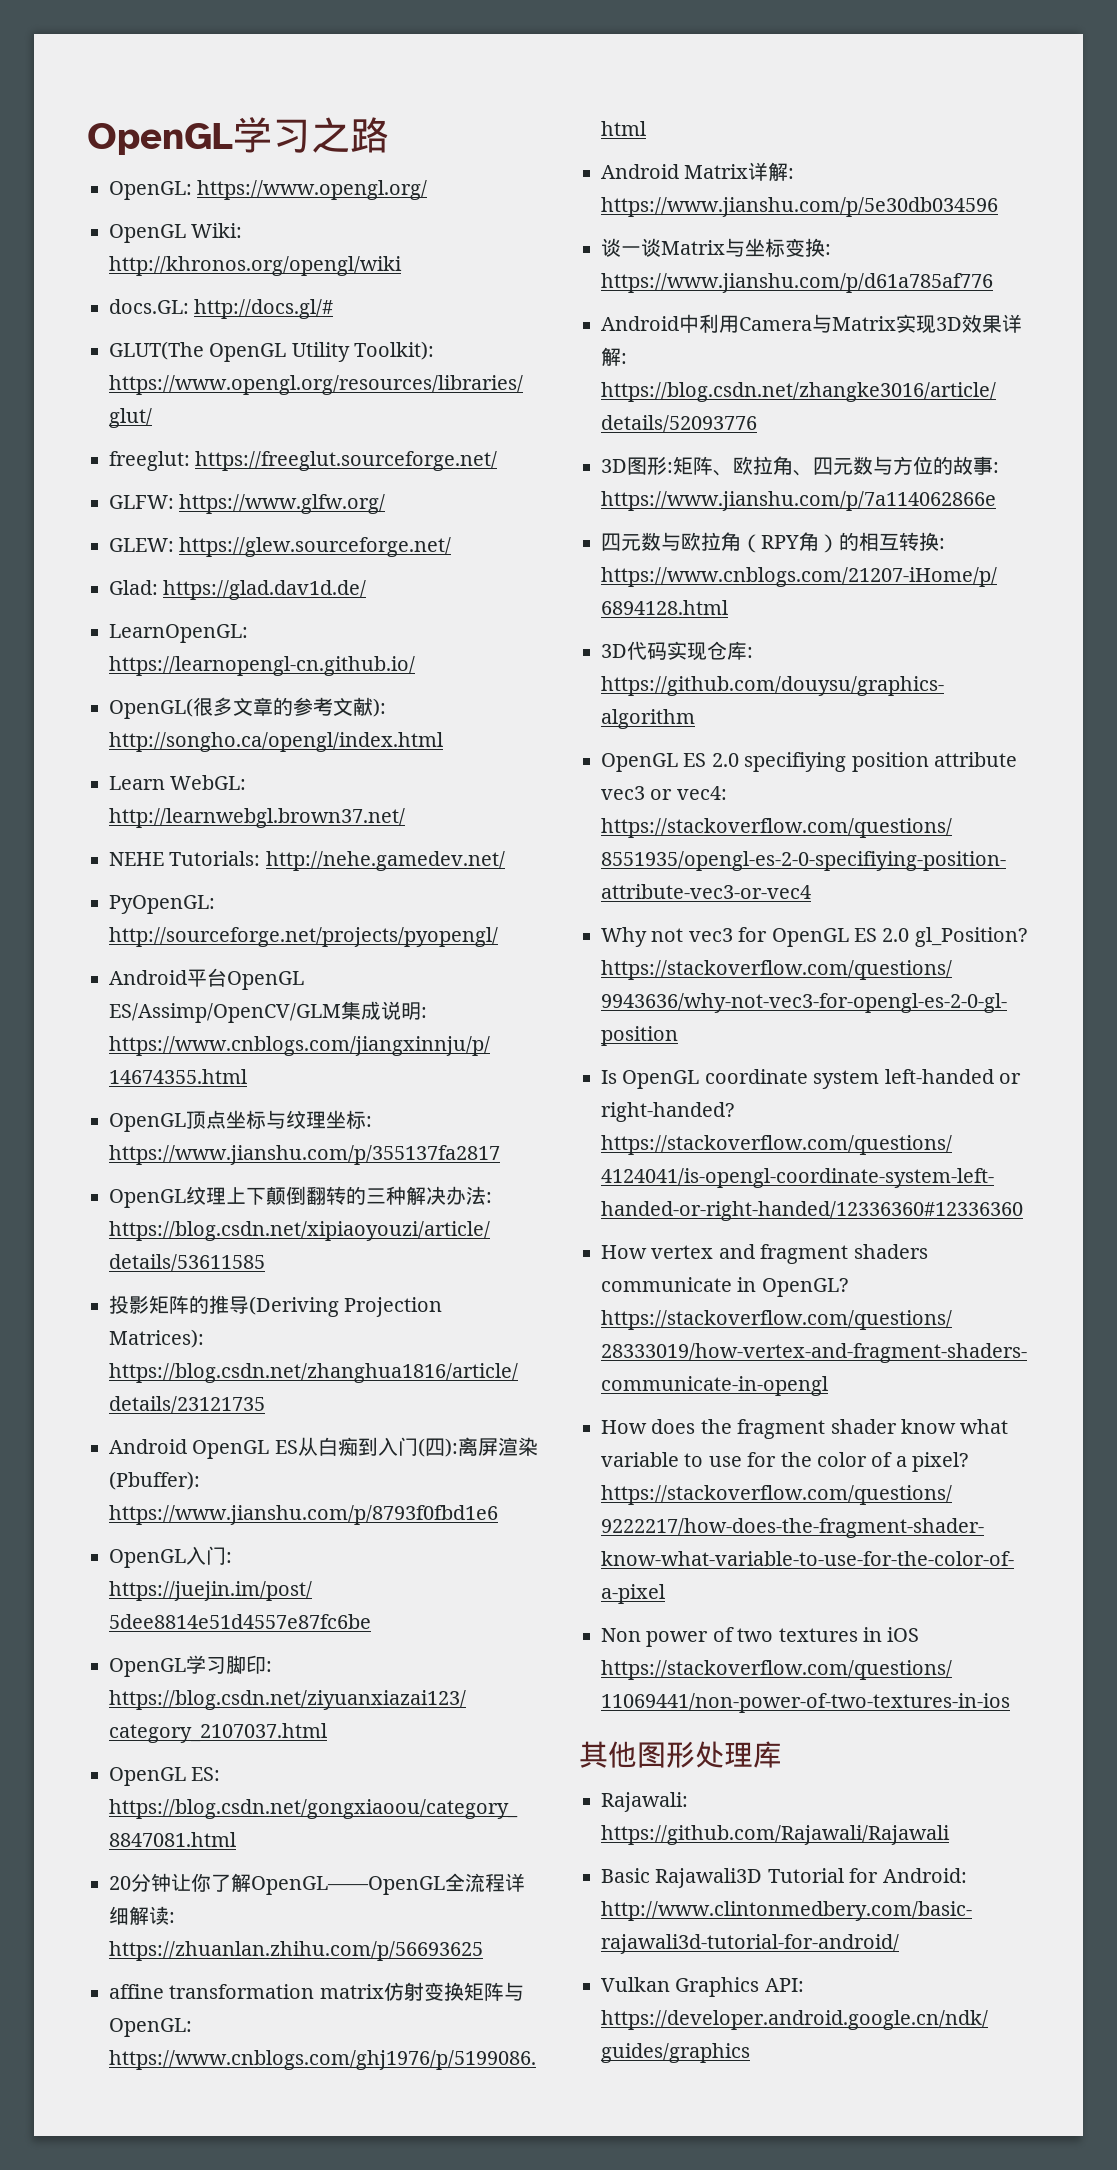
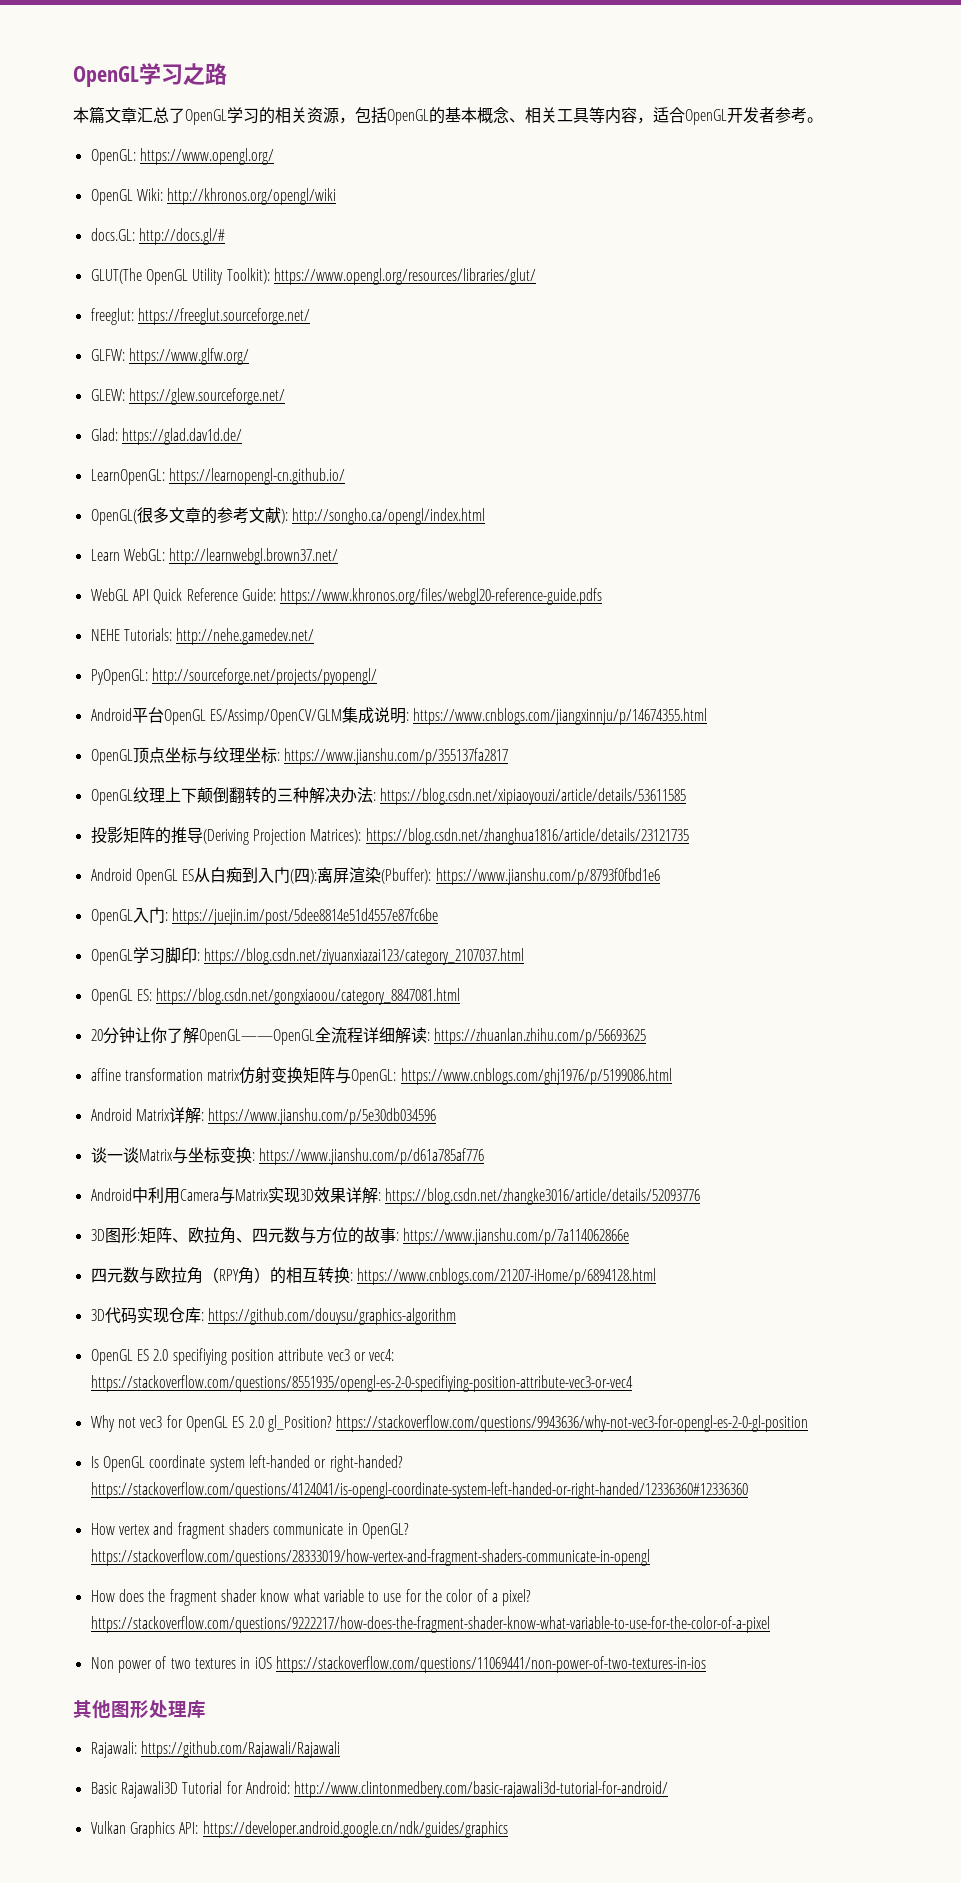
(389, 135) none -> [73,106,823,125] // 本篇文章汇总了OpenGL学习的相关资源，包括OpenGL的基本概念、相关工具等内容，适合OpenGL开发者参考。
(405, 818) none -> [90,588,603,605] // WebGL API Quick Reference Guide: https://www.khronos.org/files/webgl20-reference-guide.pdfs

